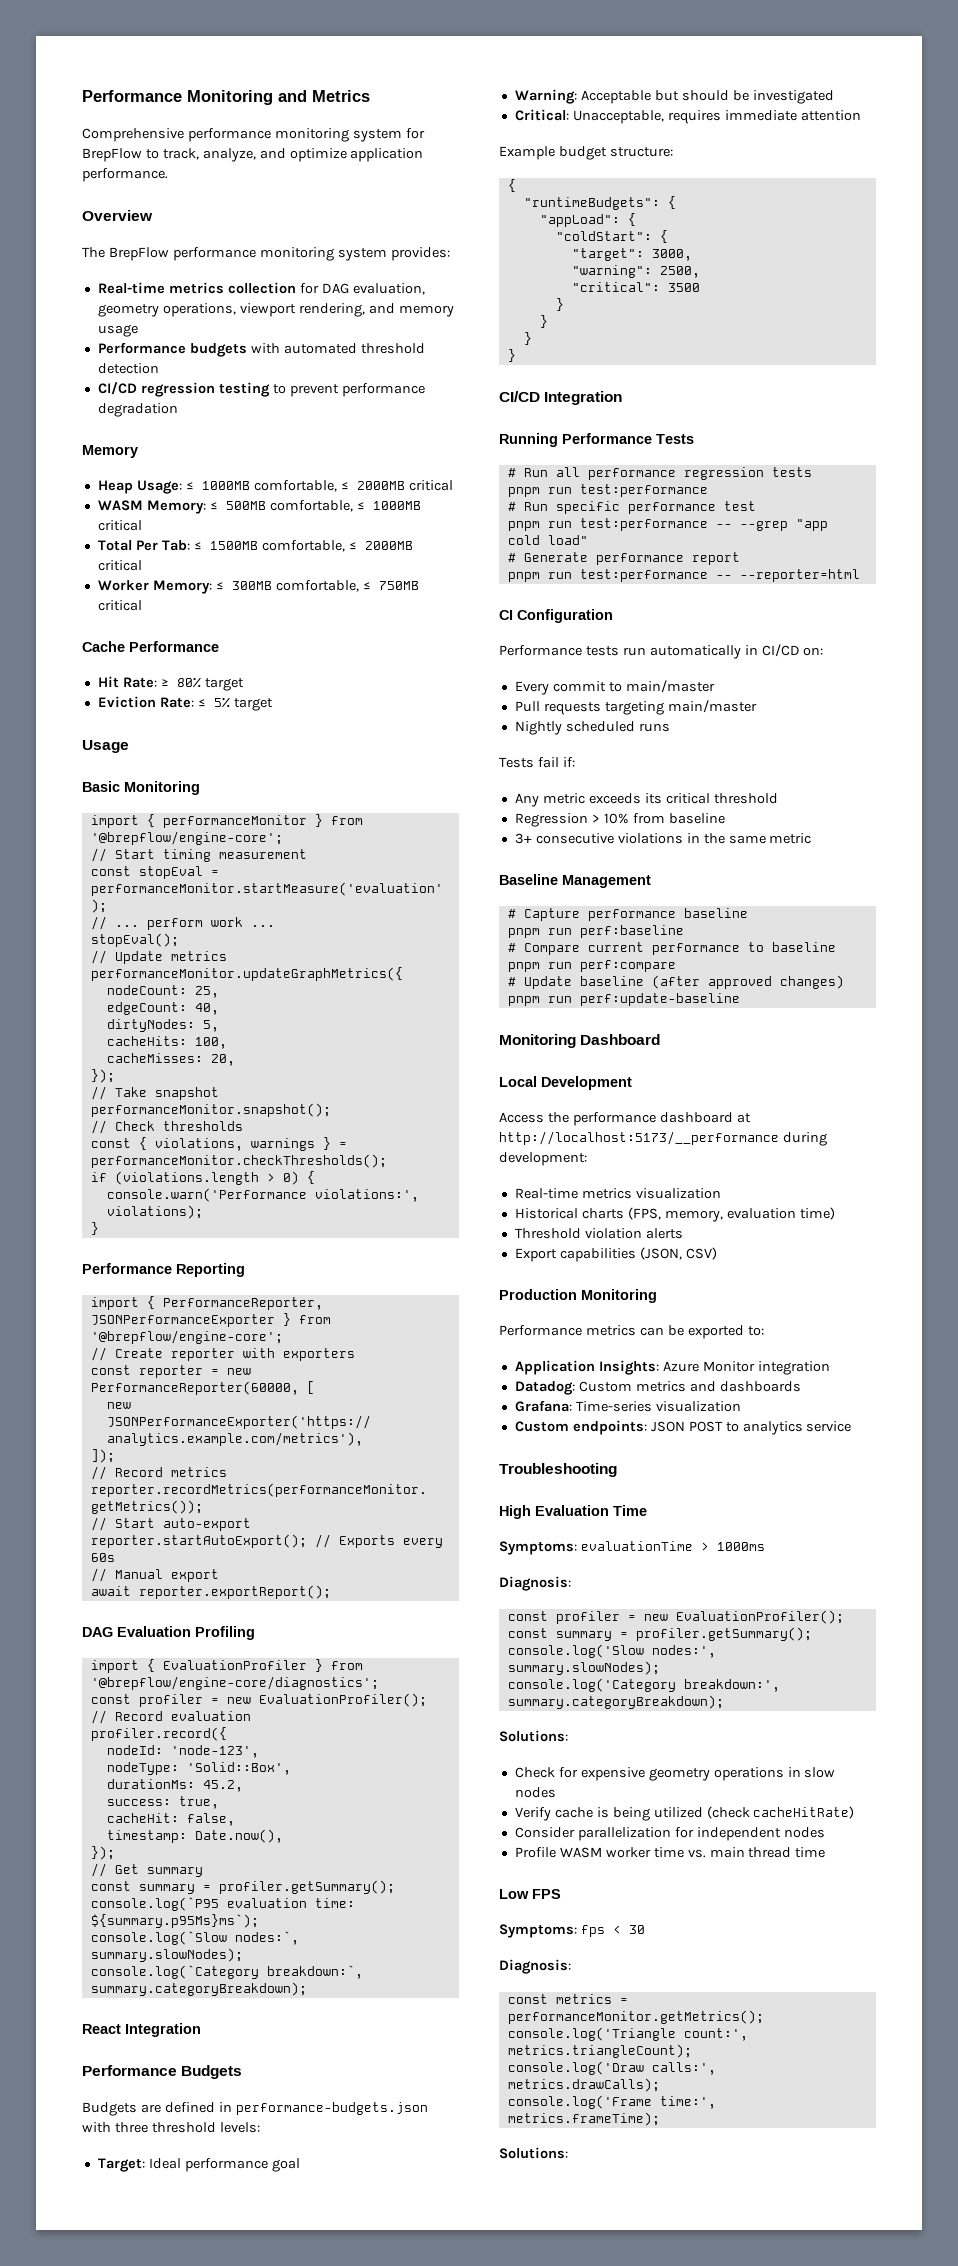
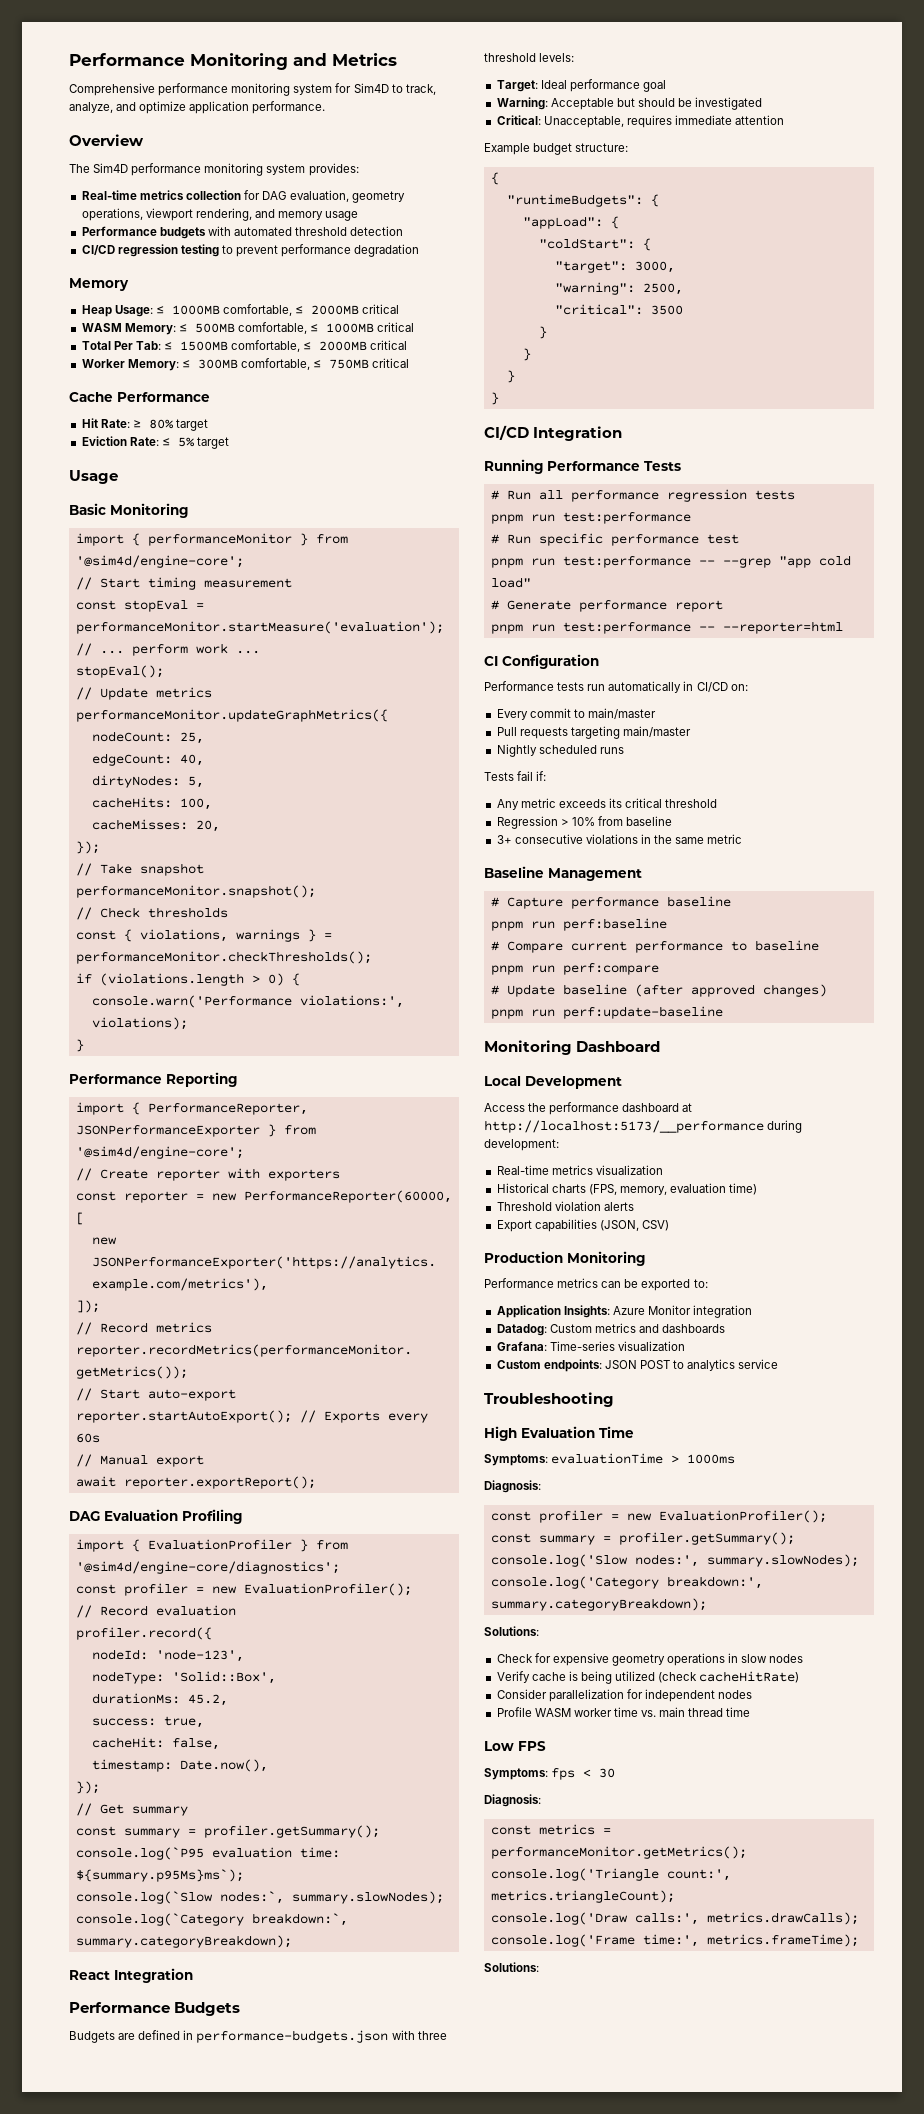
[82,148,142,162] BrepFlow -> [353,83,389,93] Sim4D
[108,247,169,261] BrepFlow -> [93,163,129,173] Sim4D
[90,831,283,845] '@brepflow/engine-core'; -> [75,555,244,568] '@sim4d/engine-core';
[90,1330,283,1344] '@brepflow/engine-core'; -> [75,1146,244,1159] '@sim4d/engine-core';
[90,1676,379,1690] '@brepflow/engine-core/diagnostics'; -> [75,1561,340,1574] '@sim4d/engine-core/diagnostics';

